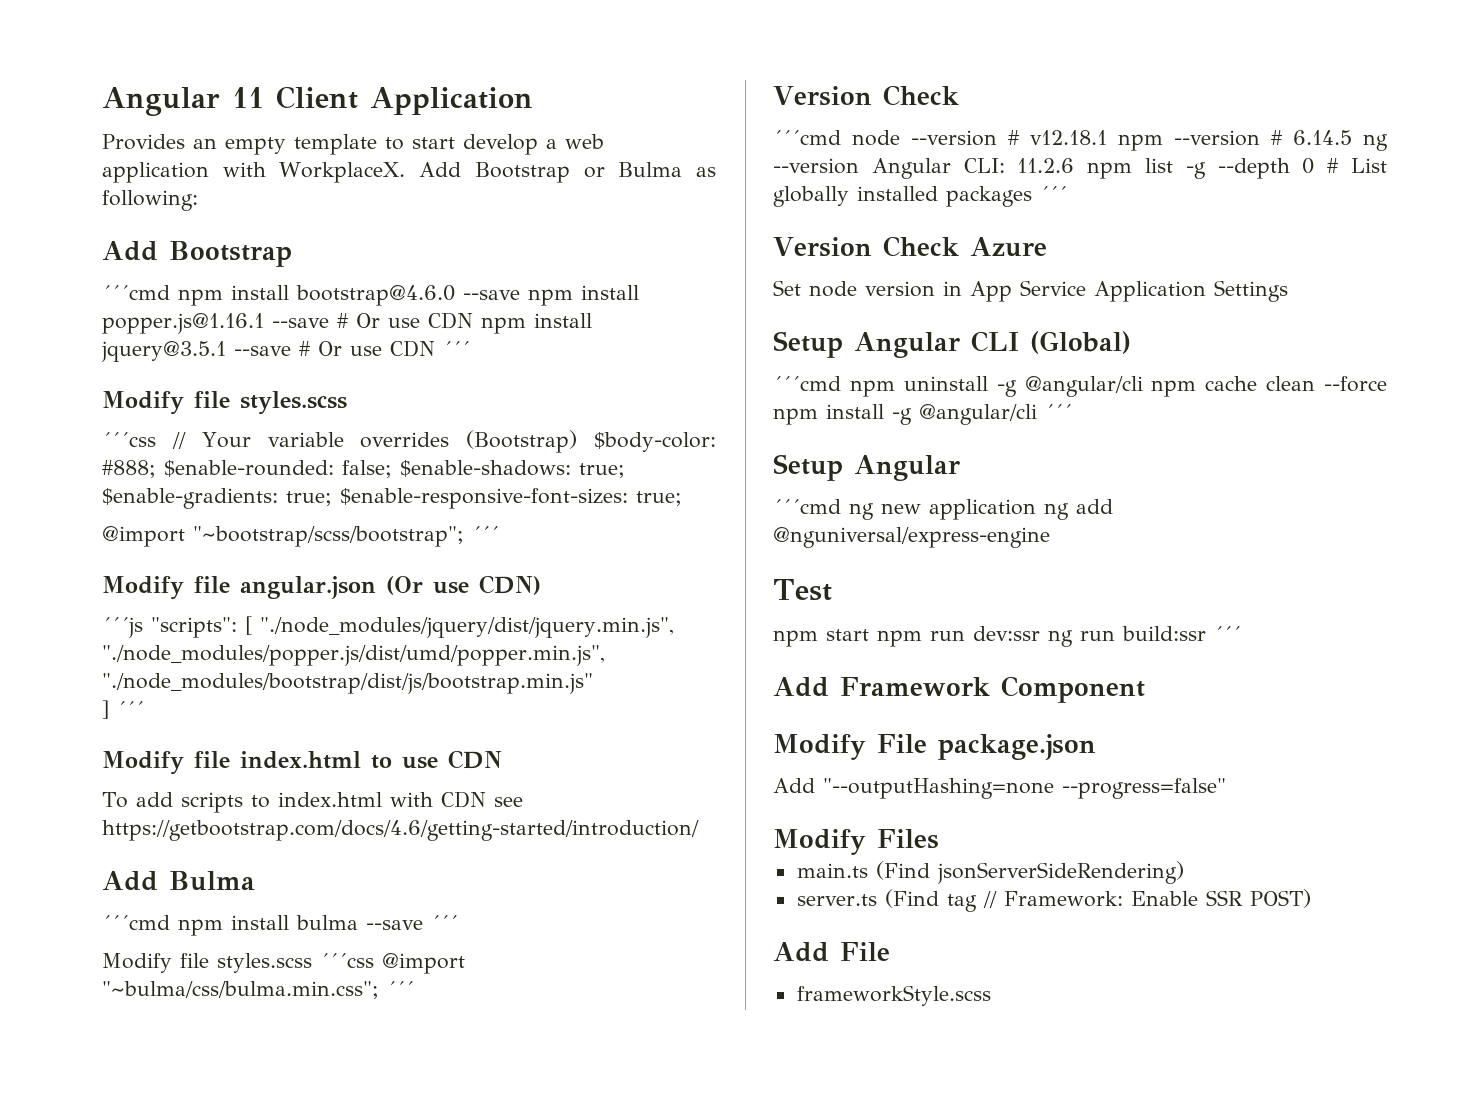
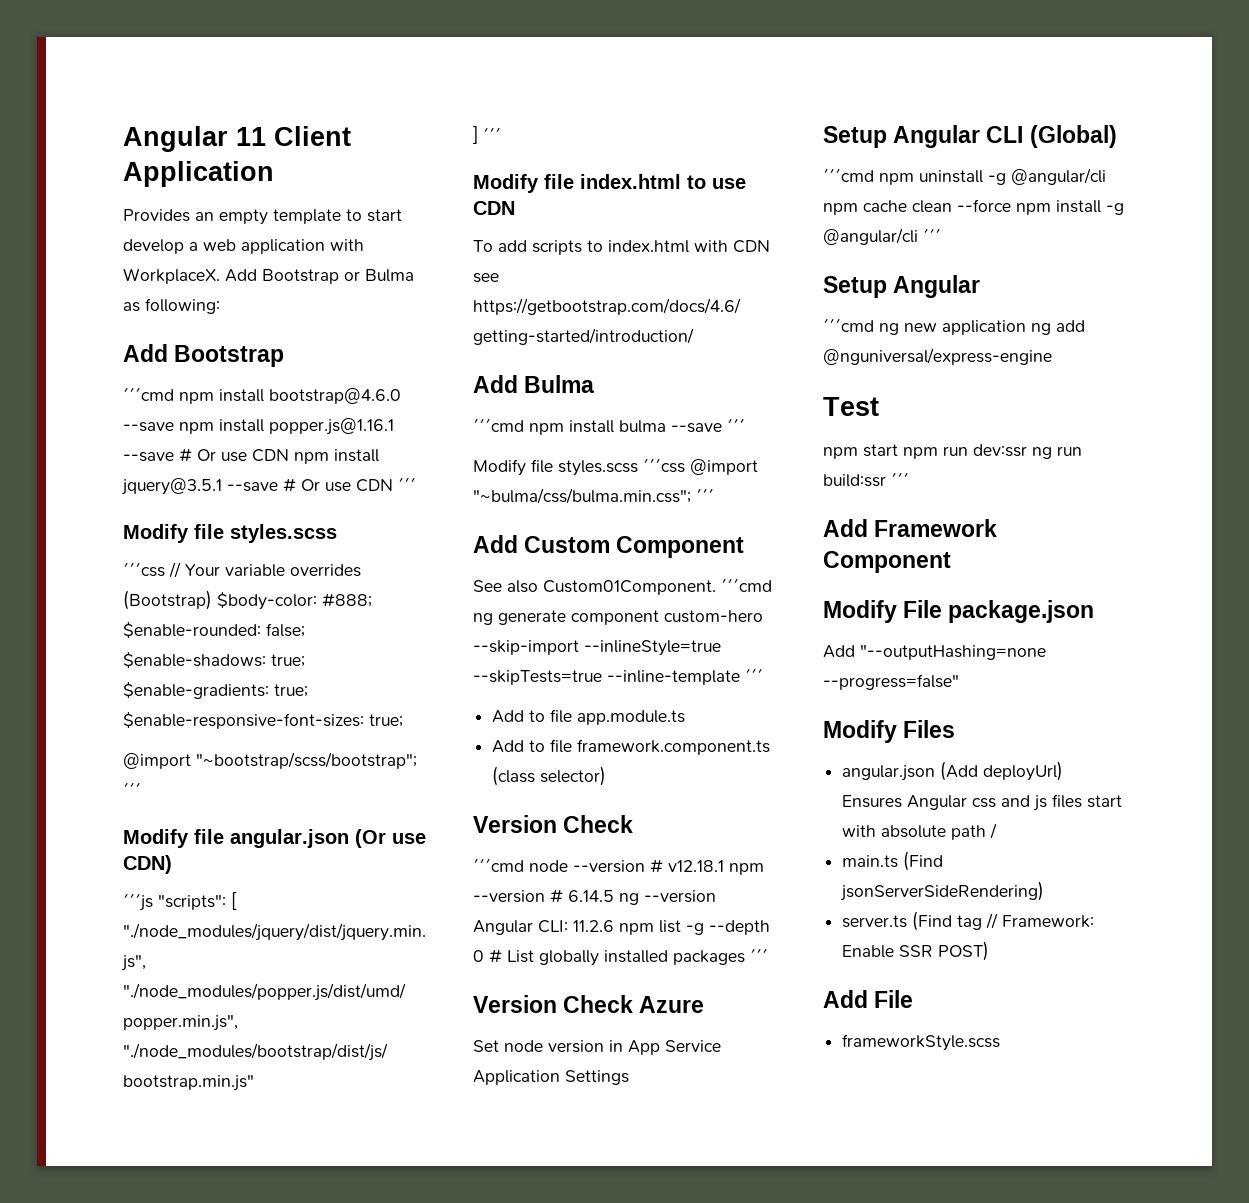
(414, 988) none -> [473,535,745,558] [473,578,772,595] [473,610,763,625] [473,640,721,656] [473,668,763,685] [492,709,686,725] [492,739,771,755] [492,766,607,786] // Add Custom Component // See also Custom01Component. ´´´cmd ng generate component custom-hero --skip-import --inlineStyle=true --skipTests=true --inline-template ´´´ // Add to file app.module.ts // Add to file framework.component.ts (class selector)
(939, 839) none -> [842,761,1064,781] [842,794,1123,811] [842,823,998,840] // angular.json (Add deployUrl) Ensures Angular css and js files start with absolute path /

